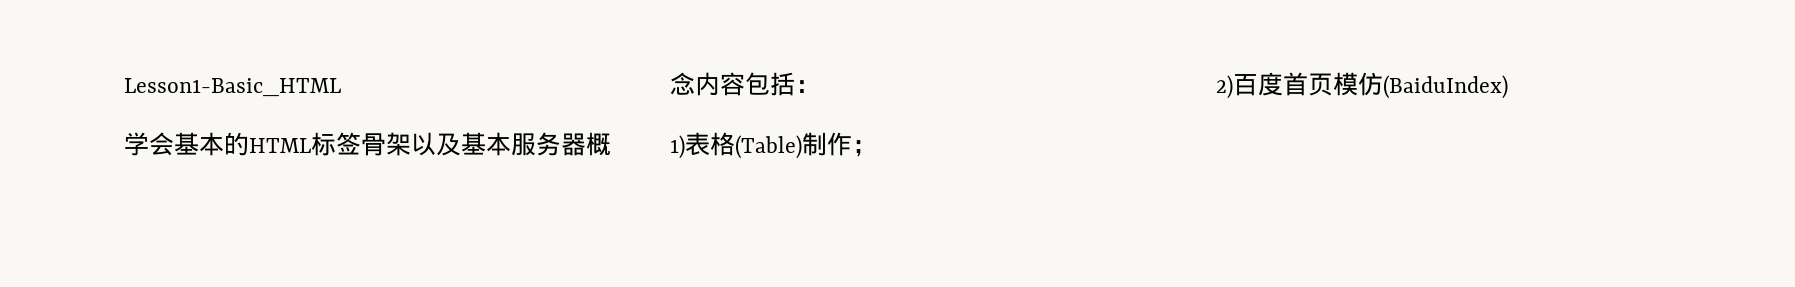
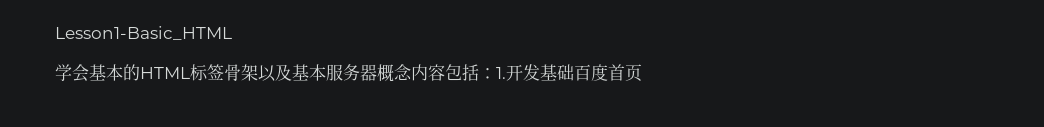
[670,132,877,159] [1216,72,1508,99] // 1)表格(Table)制作； // 2)百度首页模仿(BaiduIndex) -> [496,64,642,82] 1.开发基础百度首页

